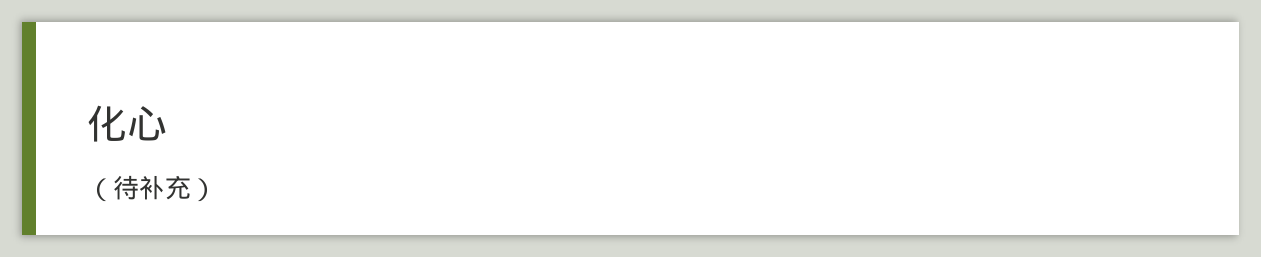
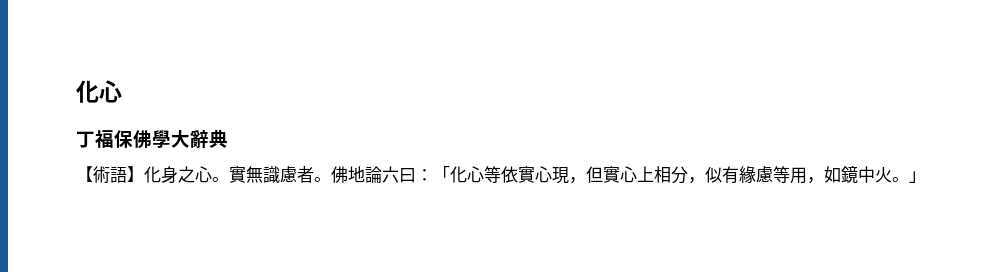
[87,175,217,202] （待补充） -> [76,129,228,149] [76,166,926,184] 丁福保佛學大辭典 // 【術語】化身之心。實無識慮者。佛地論六曰：「化心等依實心現，但實心上相分，似有緣慮等用，如鏡中火。」

